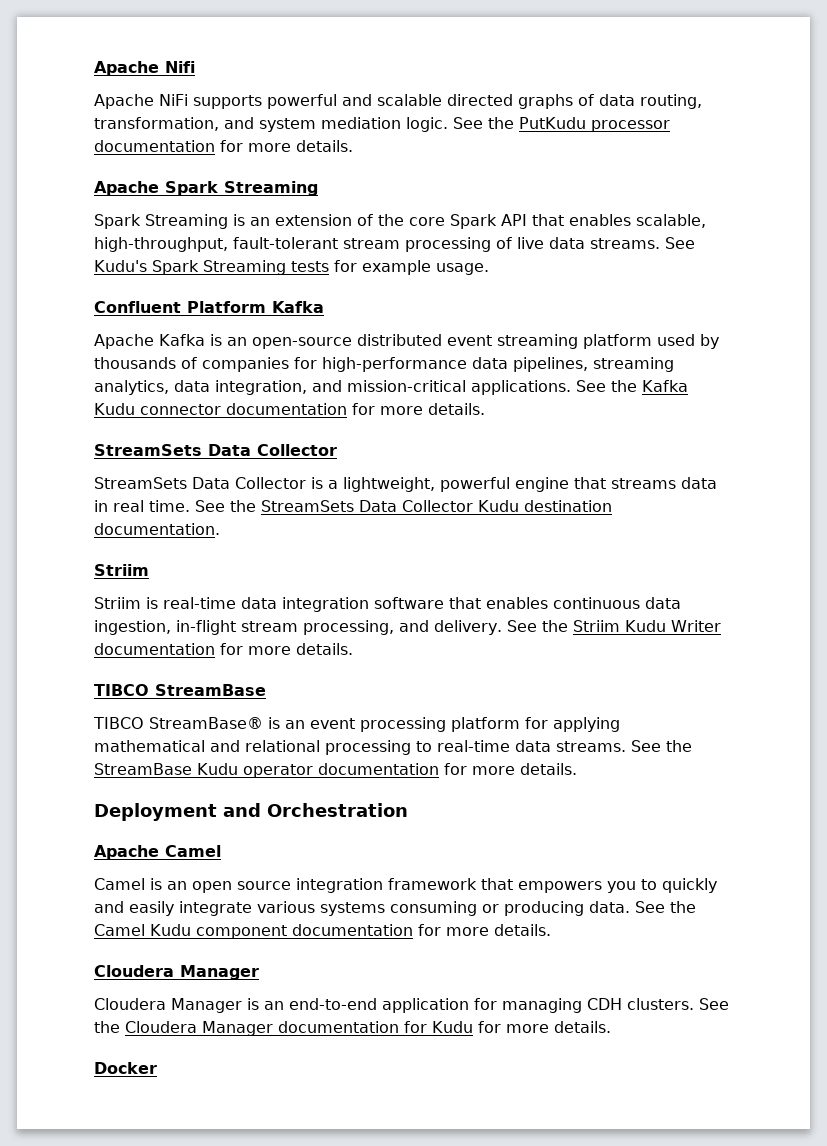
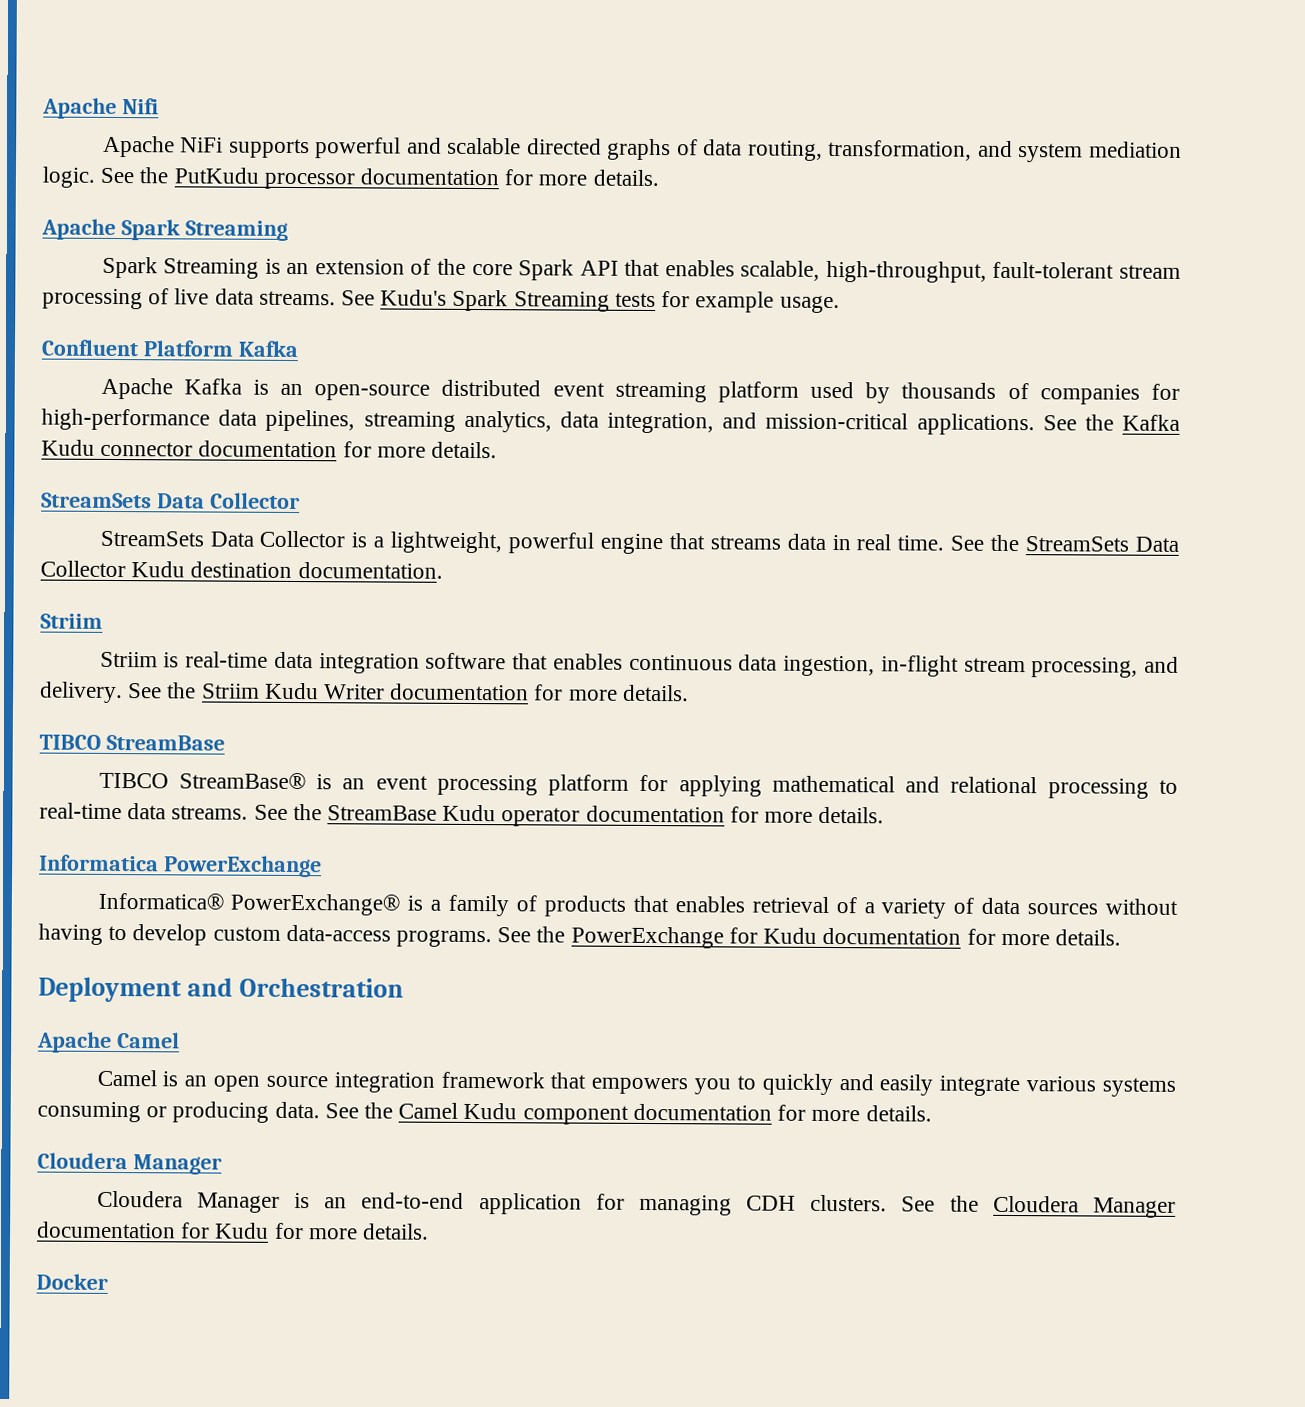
(577, 769) none -> [39,854,322,878] [97,892,1178,919] [38,923,1121,949] // Informatica PowerExchange // Informatica® PowerExchange® is a family of products that enables retrieval of a variety of data sources without having to develop custom data-access programs. See the PowerExchange for Kudu documentation for more details.

